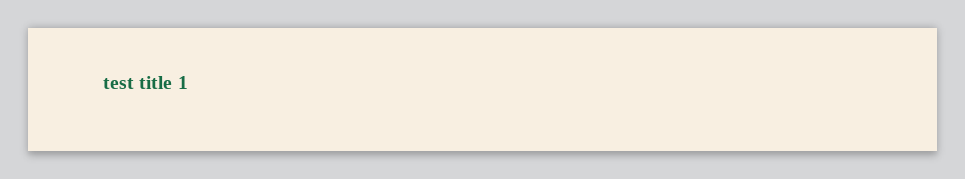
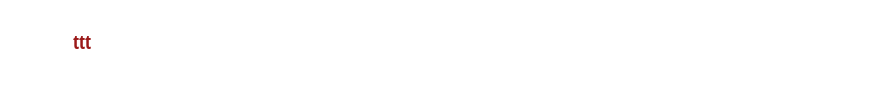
[103,76,188,89] test title 1 -> [73,36,91,49] ttt

